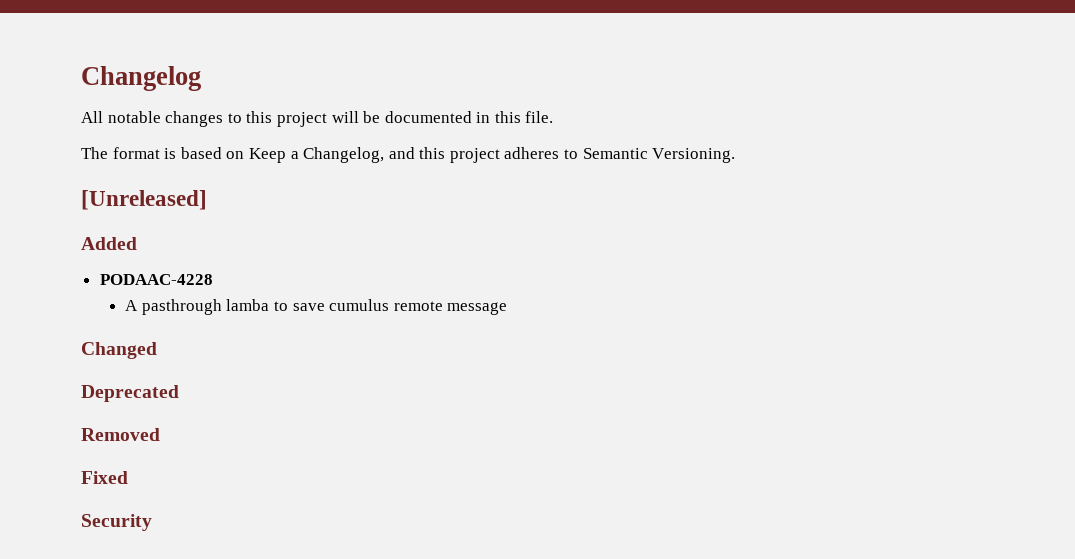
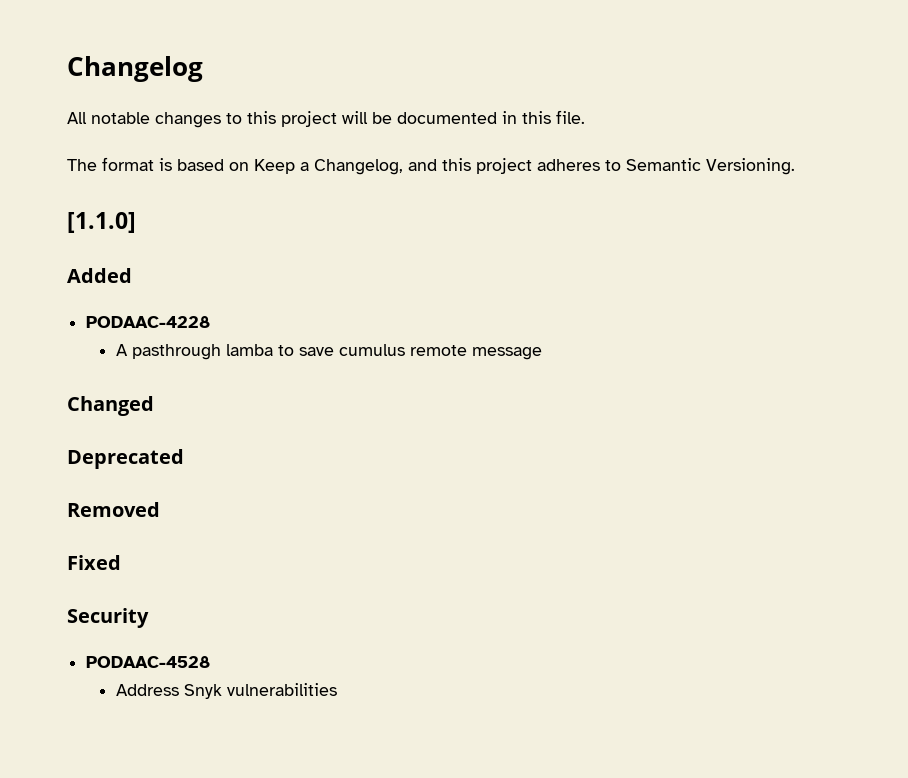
[81,190,207,210] [Unreleased] -> [67,212,136,233] [1.1.0]
(152, 522) none -> [86,656,211,668] [115,683,337,699] // PODAAC-4528 // Address Snyk vulnerabilities

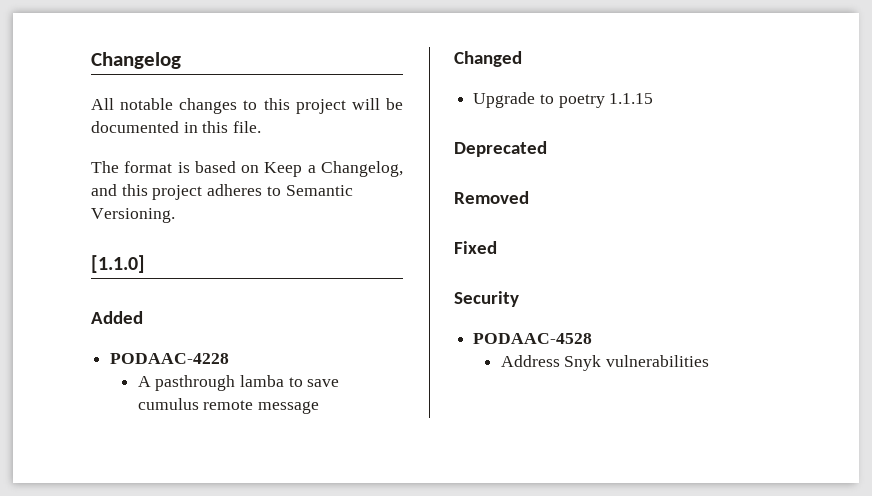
(154, 406) none -> [473,92,654,108] // Upgrade to poetry 1.1.15

